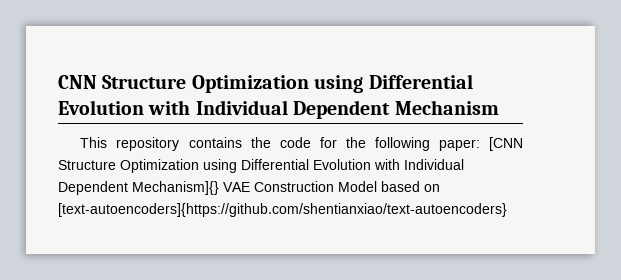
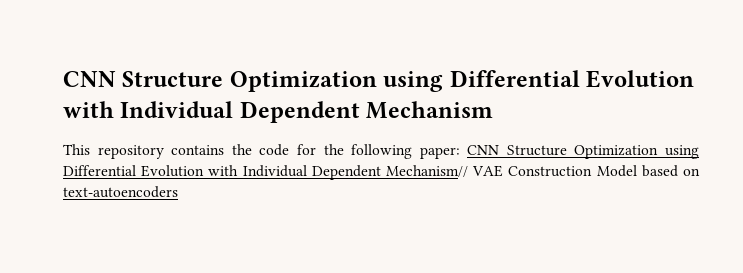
[489,137,523,151] [58,159,464,173] [58,181,219,195] [CNN Structure Optimization using Differential Evolution with Individual Dependent Mechanism]{} -> [467,145,699,159] [63,165,468,180] CNN Structure Optimization using Differential Evolution with Individual Dependent Mechanism//
[58,203,507,217] [text-autoencoders]{https://github.com/shentianxiao/text-autoencoders} -> [63,186,178,198] text-autoencoders

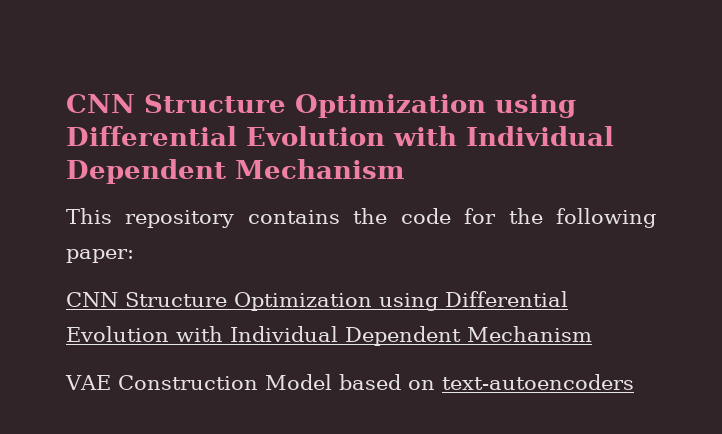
[467,145,699,159] [63,165,468,180] CNN Structure Optimization using Differential Evolution with Individual Dependent Mechanism// -> [66,291,568,311] [66,326,592,346] // CNN Structure Optimization using Differential Evolution with Individual Dependent Mechanism //

